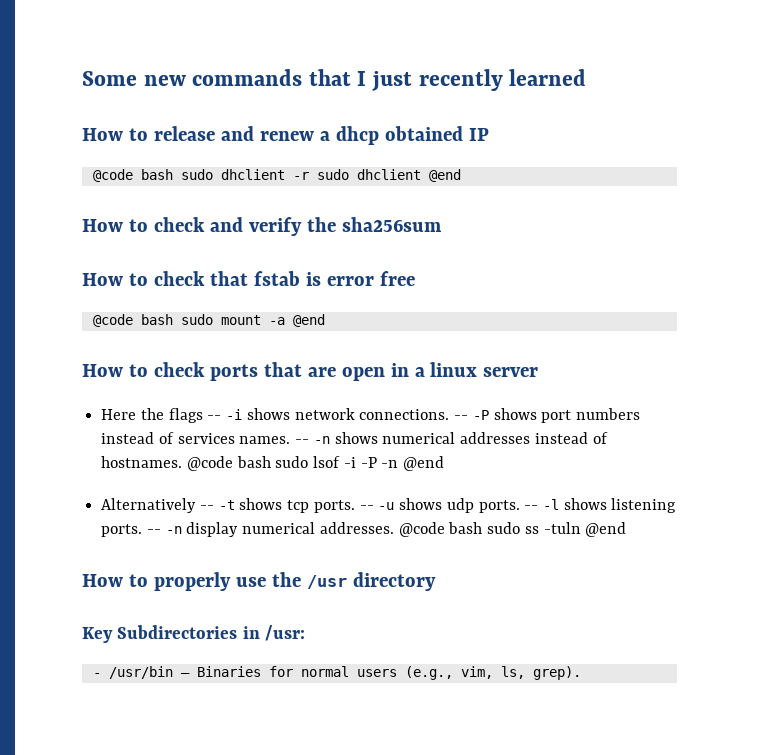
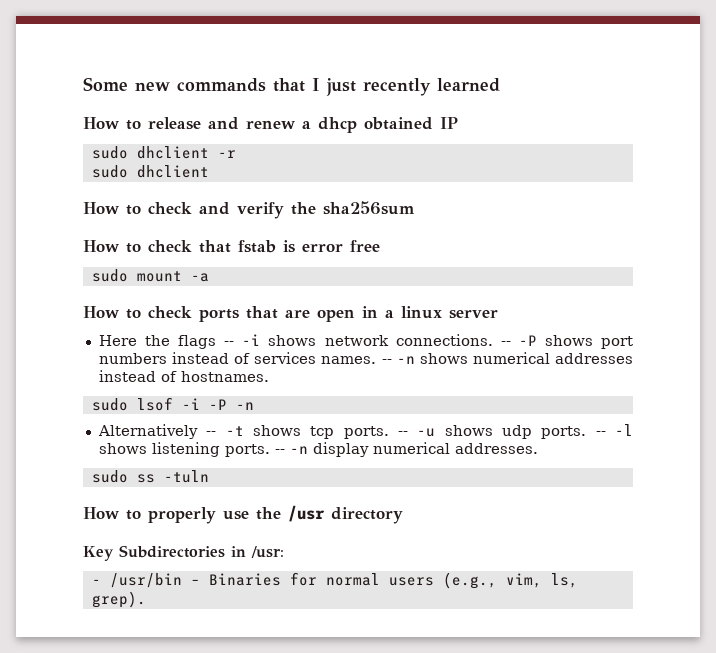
[92,169,173,182] @code bash -> (458, 123) none
[316,169,461,182] sudo dhclient @end -> [91,165,209,178] // sudo dhclient
[92,314,173,327] @code bash -> (380, 246) none
[292,314,325,327] @end -> (209, 277) none
[186,456,271,471] @code bash -> (269, 376) //
[403,456,445,471] @end -> (254, 406) none
[398,522,483,537] @code bash -> (538, 448) //
[585,522,627,537] @end -> (209, 476) none

